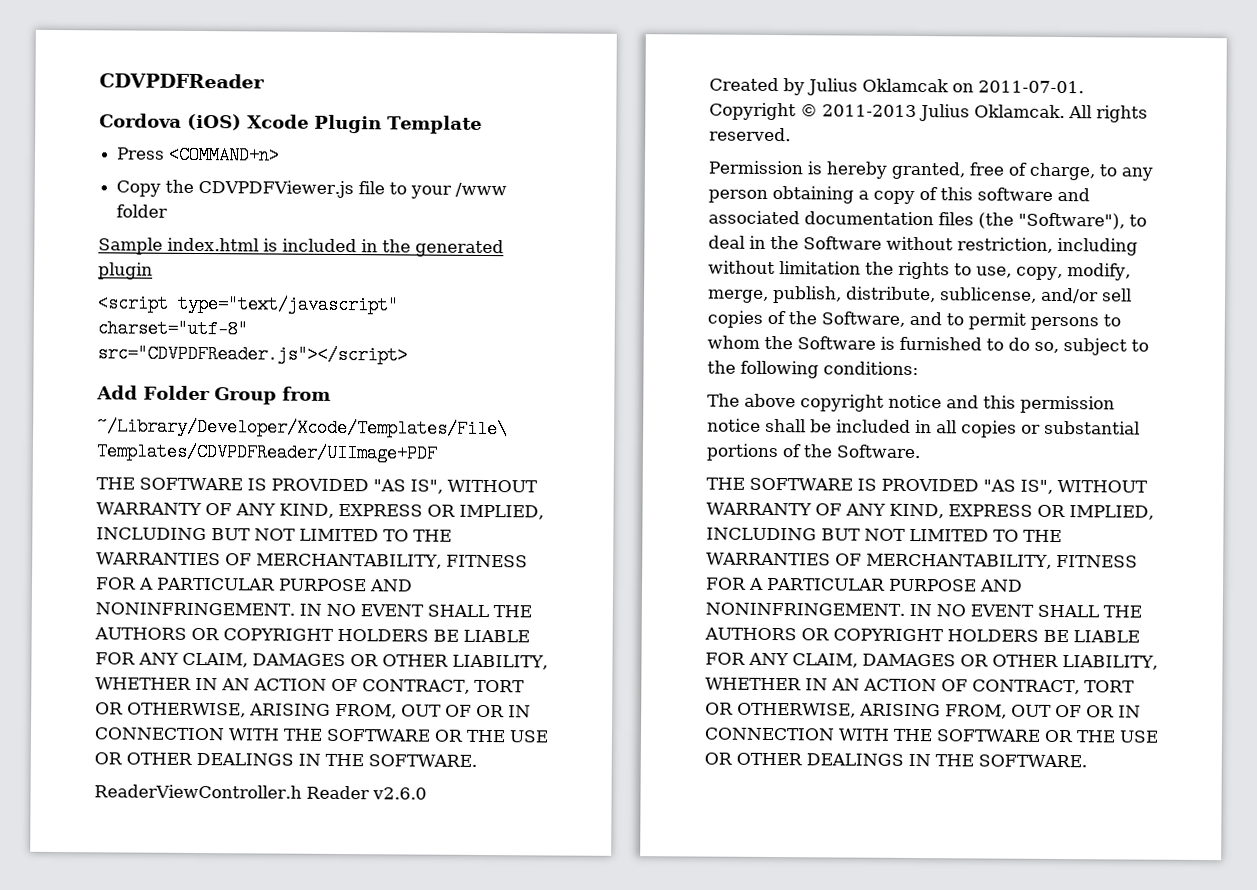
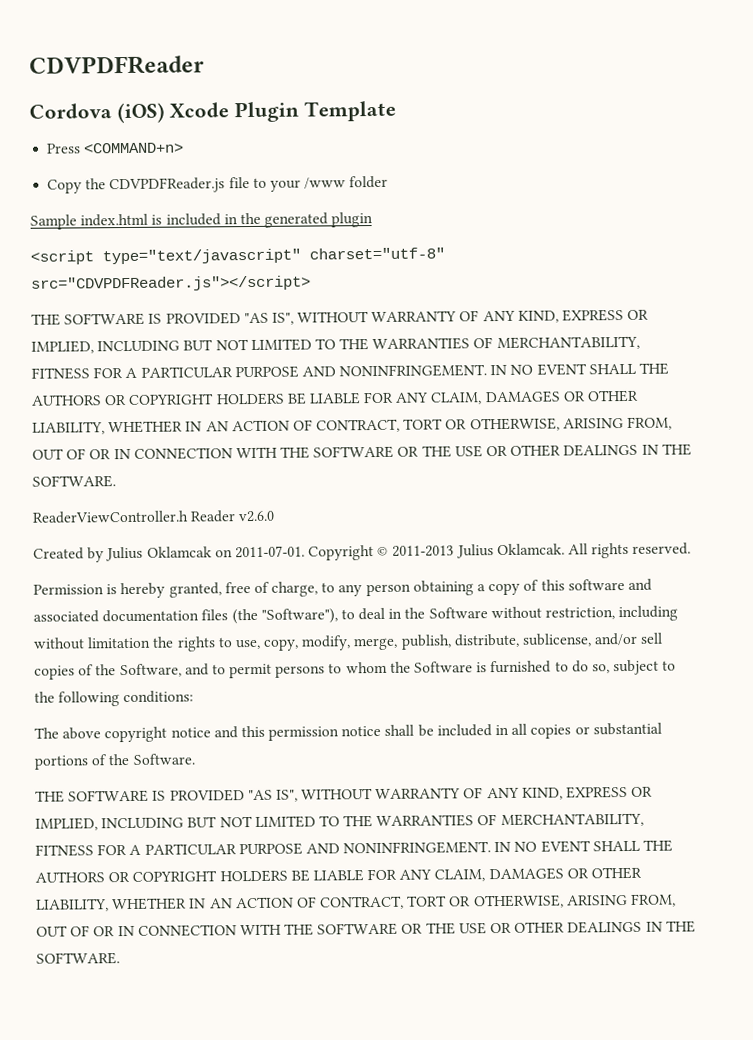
[198,179,355,199] CDVPDFViewer.js -> [109,177,226,194] CDVPDFReader.js
[96,385,331,405] [97,417,508,439] [96,442,437,463] // Add Folder Group from // ~/Library/Developer/Xcode/Templates/File\ Templates/CDVPDFReader/UIImage+PDF -> (311, 283) none

